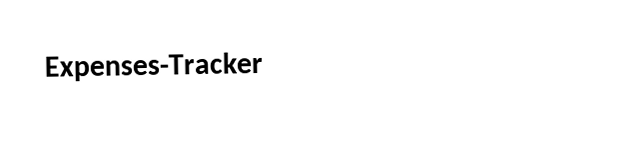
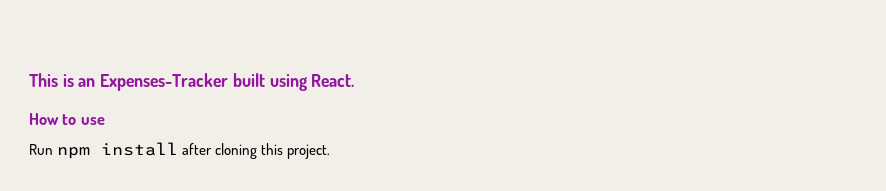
[44,51,263,82] Expenses-Tracker -> [29,73,355,91] [29,113,105,125] [29,142,331,159] This is an Expenses-Tracker built using React. // How to use // Run npm install after cloning this project.

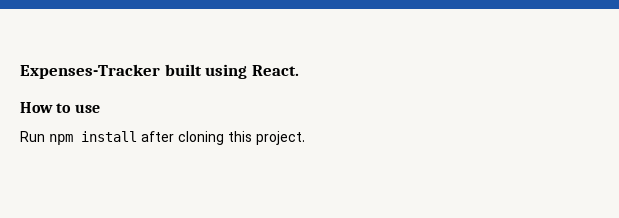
[29,73,96,87] This is an -> (20, 71) none

